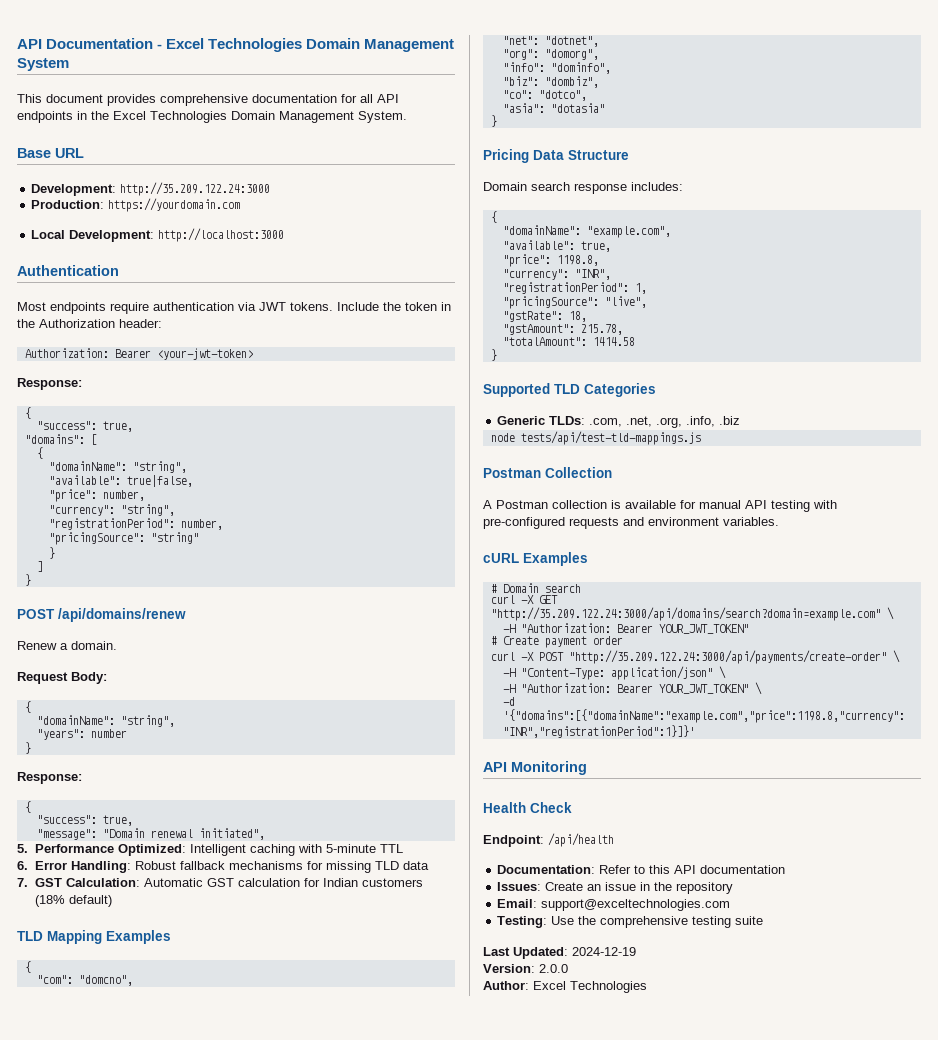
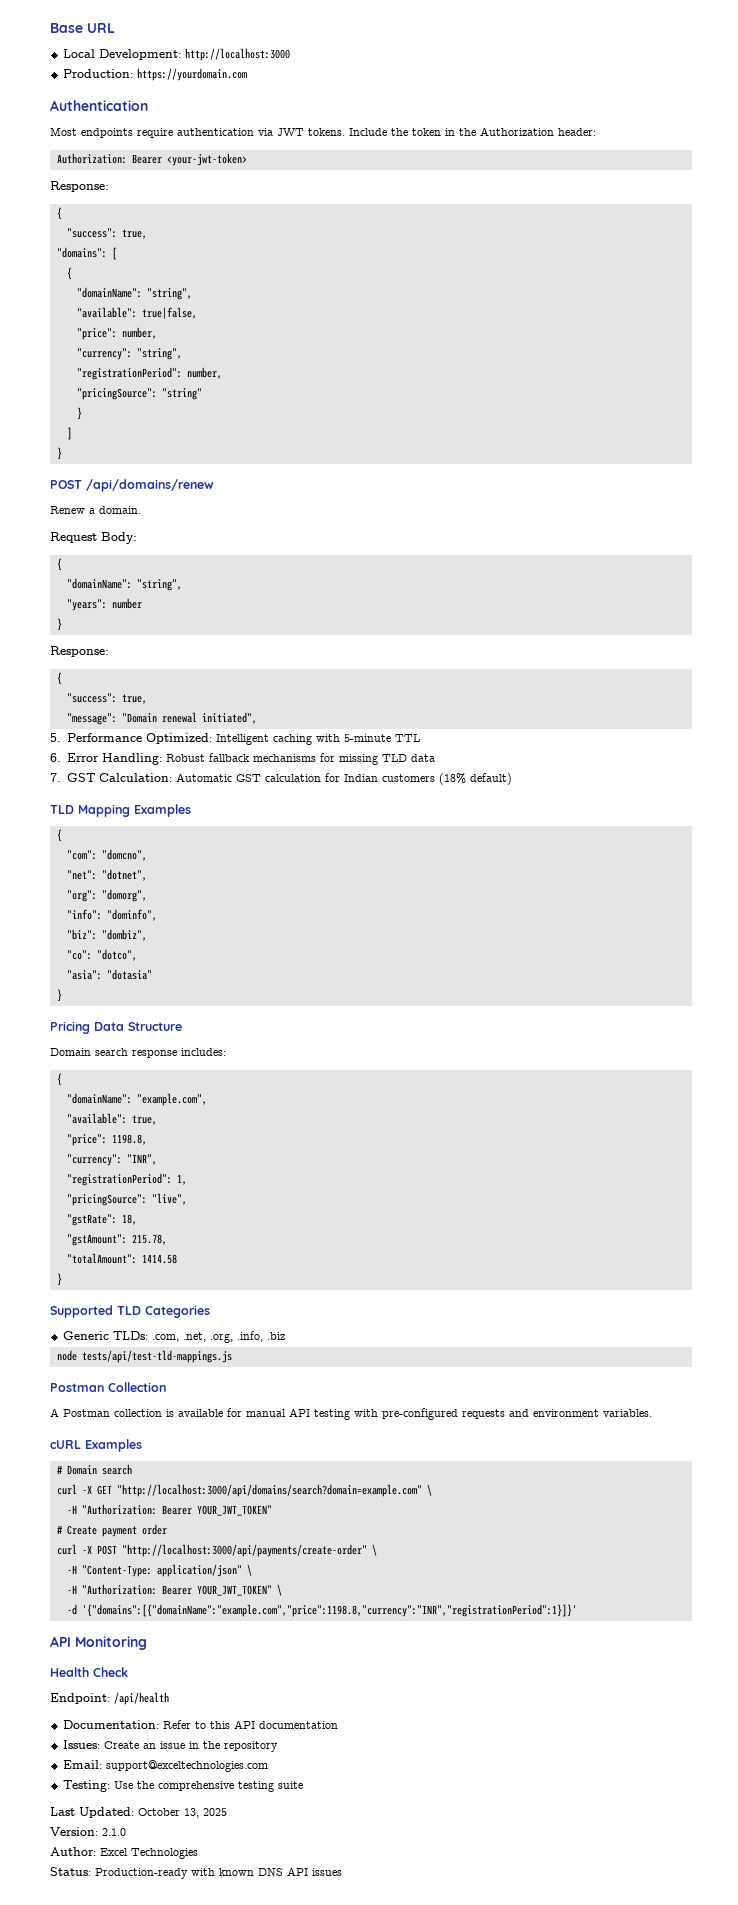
[17,38,455,52] [17,58,69,71] [17,94,399,106] [17,111,407,123] [17,148,84,158] [31,182,271,196] [31,198,241,212] API Documentation - Excel Technologies Domain Management System // This document provides comprehensive documentation for all API endpoints in the Excel Technologies Domain Management System. // Base URL // Development: http://35.209.122.24:3000 // Production: https://yourdomain.com -> [50,23,115,33] Base URL
(285, 235) none -> [62,68,247,81] // Production: https://yourdomain.com
[490,607,881,621] "http://35.209.122.24:3000/api/domains/search?domain=example.com" -> [116,1484,422,1497] "http://localhost:3000/api/domains/search?domain=example.com"
[568,650,887,664] "http://35.209.122.24:3000/api/payments/create-order" -> [121,1544,367,1557] "http://localhost:3000/api/payments/create-order"
[572,947,636,956] 2024-12-19 -> [138,1808,227,1818] October 13, 2025
[539,964,568,973] 2.0.0 -> [102,1828,126,1836] 2.1.0
(647, 987) none -> [50,1867,342,1879] // Status: Production-ready with known DNS API issues

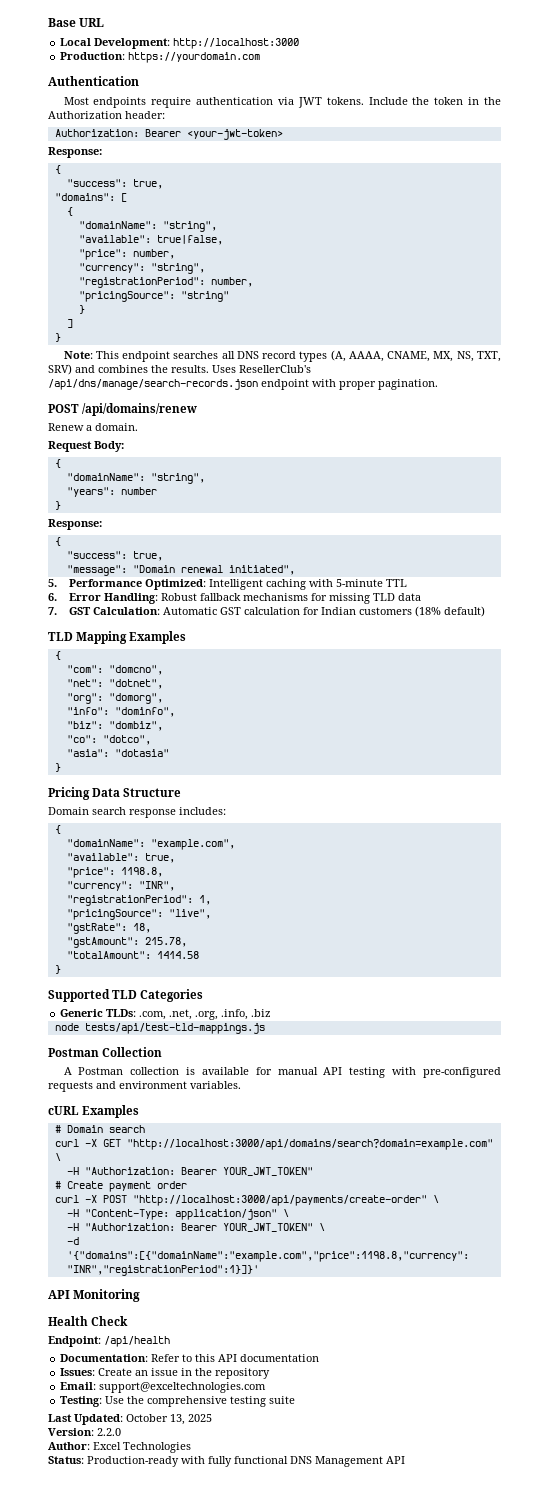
(62, 453) none -> [63,350,502,362] [48,364,311,375] [48,379,438,390] // Note: This endpoint searches all DNS record types (A, AAAA, CNAME, MX, NS, TXT, SRV) and combines the results. Uses ResellerClub's /api/dns/manage/search-records.json endpoint with proper pagination.
[102,1828,126,1836] 2.1.0 -> [97,1428,121,1436] 2.2.0
[219,1867,342,1876] known DNS API issues -> [208,1456,405,1467] fully functional DNS Management API

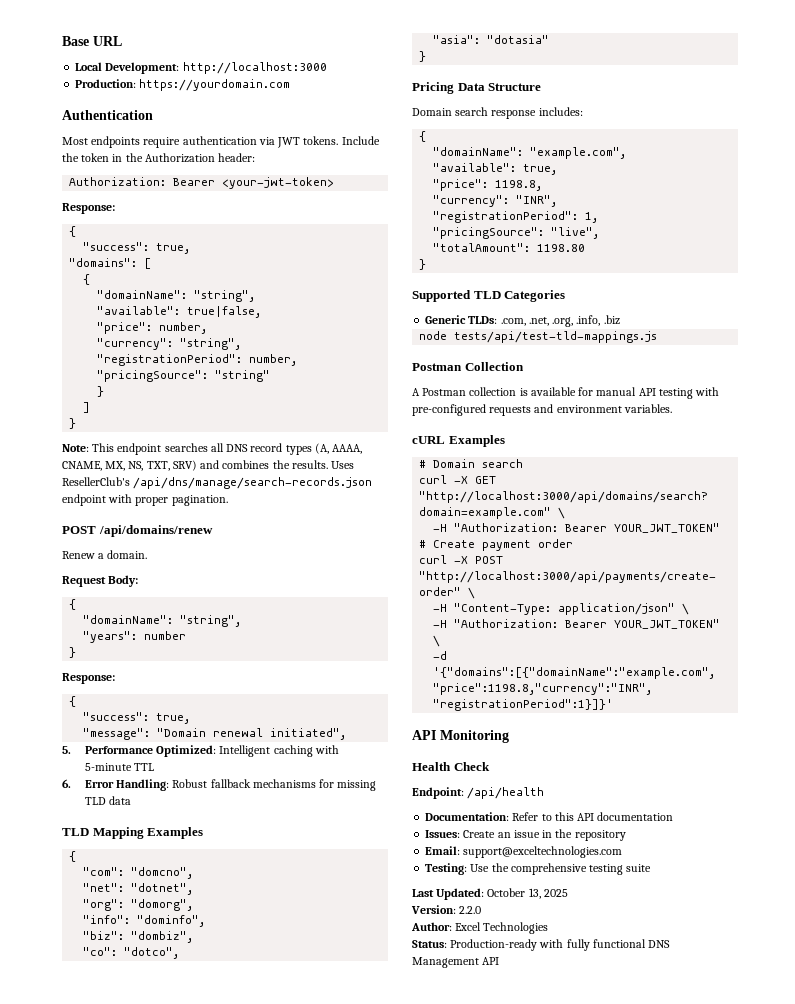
[48,606,486,617] // 7. GST Calculation: Automatic GST calculation for Indian customers (18% default) -> (132, 800) none
[66,923,151,934] [66,937,187,948] // "gstRate": 18, // "gstAmount": 215.78, -> (600, 233) none
[156,951,199,959] 1414.58 -> [537,244,586,252] 1198.80

